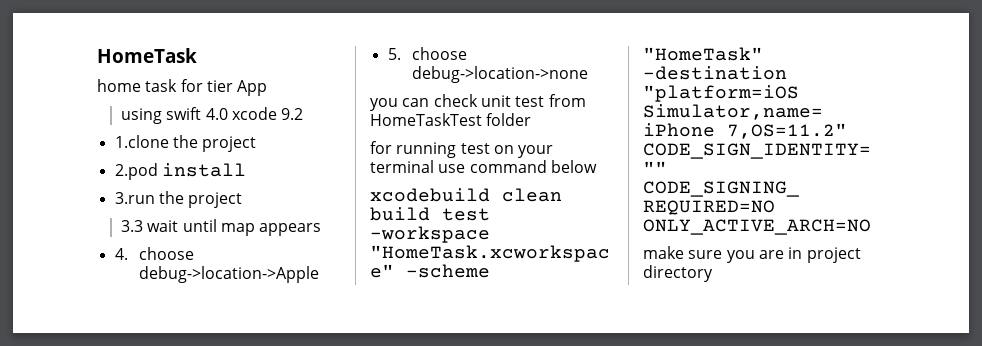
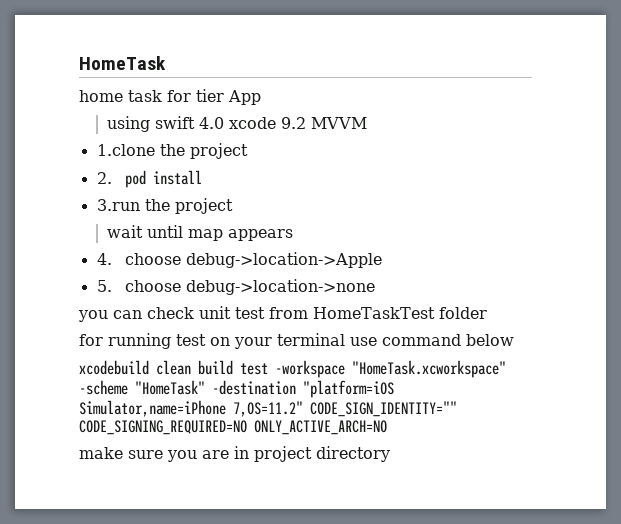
(304, 114) none -> [311,117,368,129] MVVM
[114,163,158,180] 2.pod -> [96,170,146,188] 2. pod
[121,220,144,232] 3.3 -> (233, 206) none

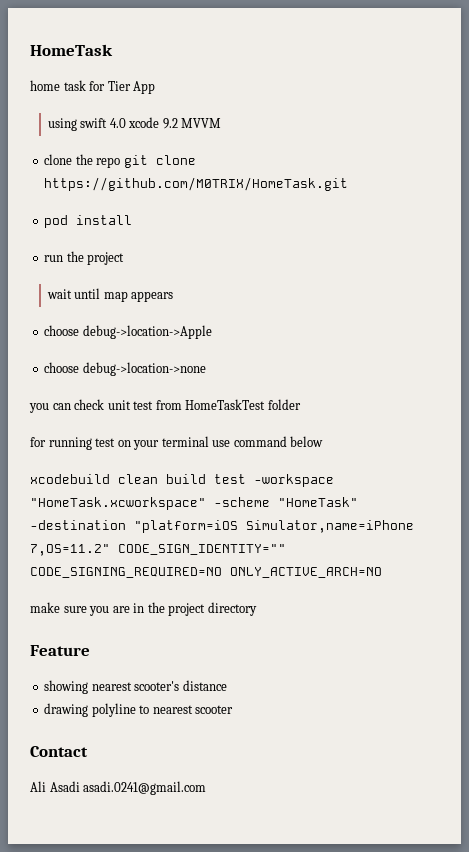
[196,89,224,102] tier -> [107,81,131,91] Tier
[96,143,248,159] [96,172,112,184] 1.clone the project // 2. -> [44,154,196,168] [44,177,349,191] clone the repo git clone https://github.com/M0TRIX/HomeTask.git //
[96,199,140,211] 3.run -> [44,255,64,262] run
[96,253,112,265] 4. -> (174, 296) none
[96,280,112,292] 5. -> (212, 332) none
(249, 452) none -> [147,602,165,613] the
(390, 454) none -> [30,645,90,656] [44,680,227,694] [44,703,234,717] [30,746,88,757] [30,781,207,795] // Feature // showing nearest scooter's distance // drawing polyline to nearest scooter // Contact // Ali Asadi asadi.0241@gmail.com

